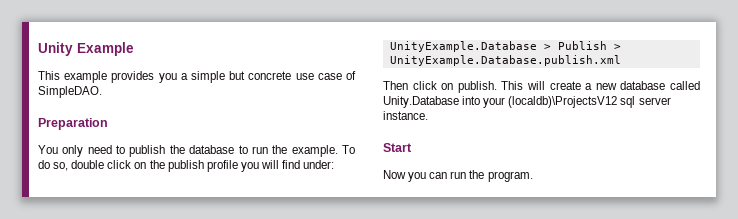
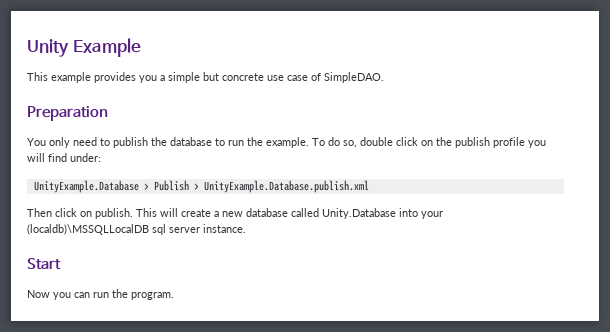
[508,96,618,108] (localdb)\ProjectsV12 -> [27,224,149,235] (localdb)\MSSQLLocalDB

